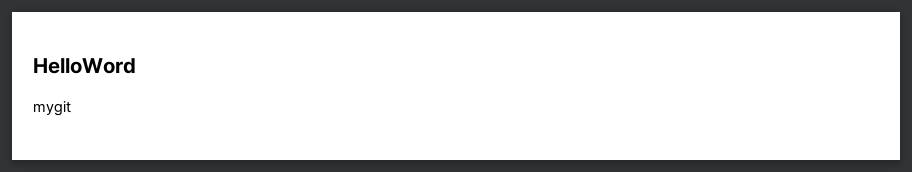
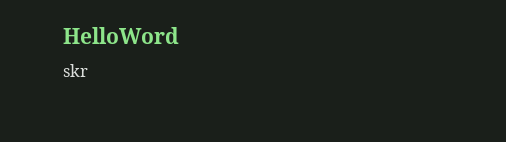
[33,101,71,116] mygit -> [63,64,88,77] skr

